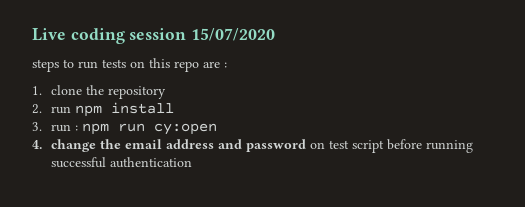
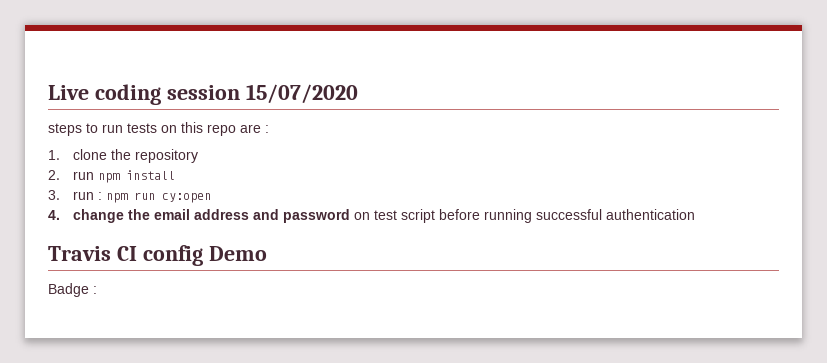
(193, 162) none -> [48,245,267,266] [48,283,97,297] // Travis CI config Demo // Badge :

